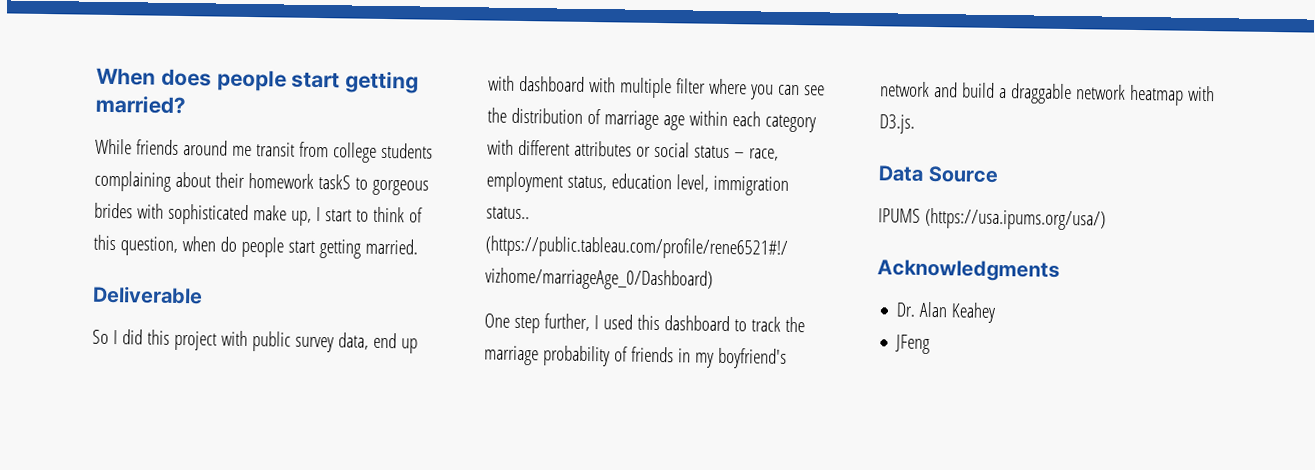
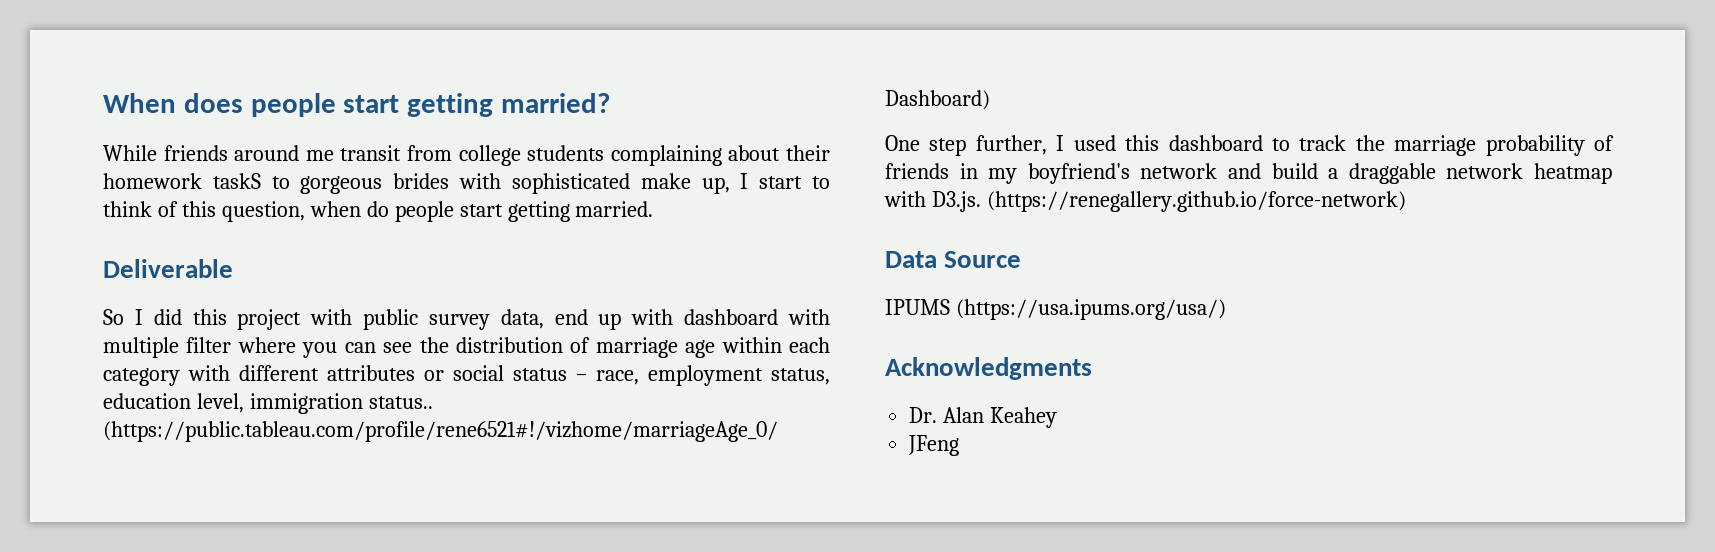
(915, 124) none -> [986,191,1406,212] (https://renegallery.github.io/force-network)

